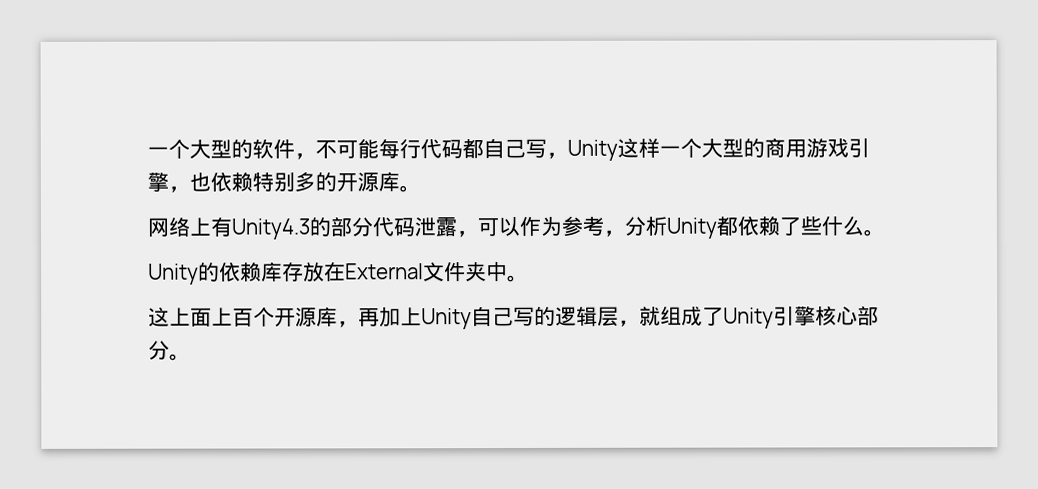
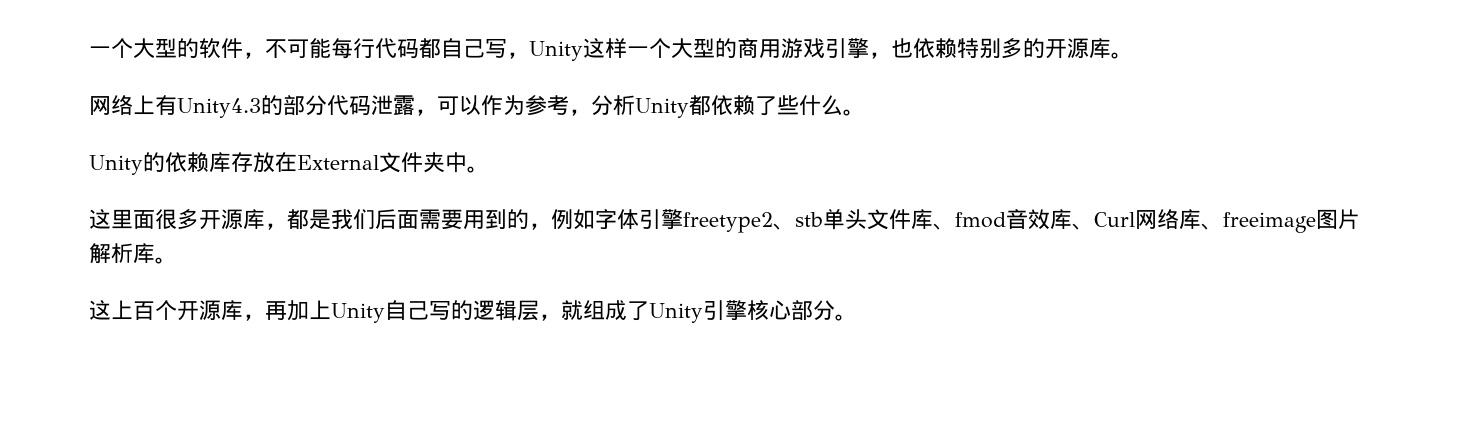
[169,307,212,327] 上面 -> [111,209,1360,233] [89,243,177,264] [89,300,111,320] 里面很多开源库，都是我们后面需要用到的，例如字体引擎freetype2、stb单头文件库、fmod音效库、Curl网络库、freeimage图片解析库。 // 这

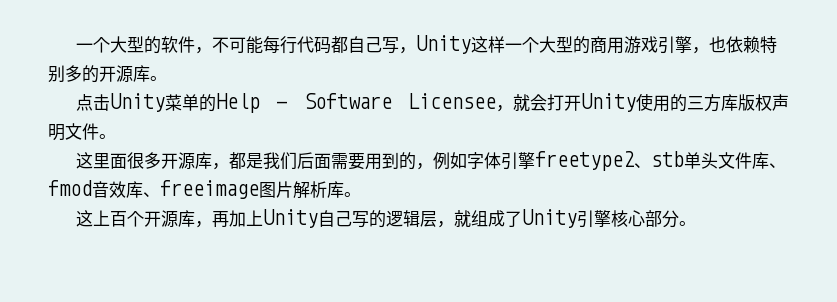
[89,95,865,118] [89,152,467,175] 网络上有Unity4.3的部分代码泄露，可以作为参考，分析Unity都依赖了些什么。 // Unity的依赖库存放在External文件夹中 -> [75,93,789,113] [48,123,99,141] 点击Unity菜单的Help - Software Licensee，就会打开Unity使用的三方库版权声明文件
[1094,209,1223,230] Curl网络库、 -> (160, 194) none

